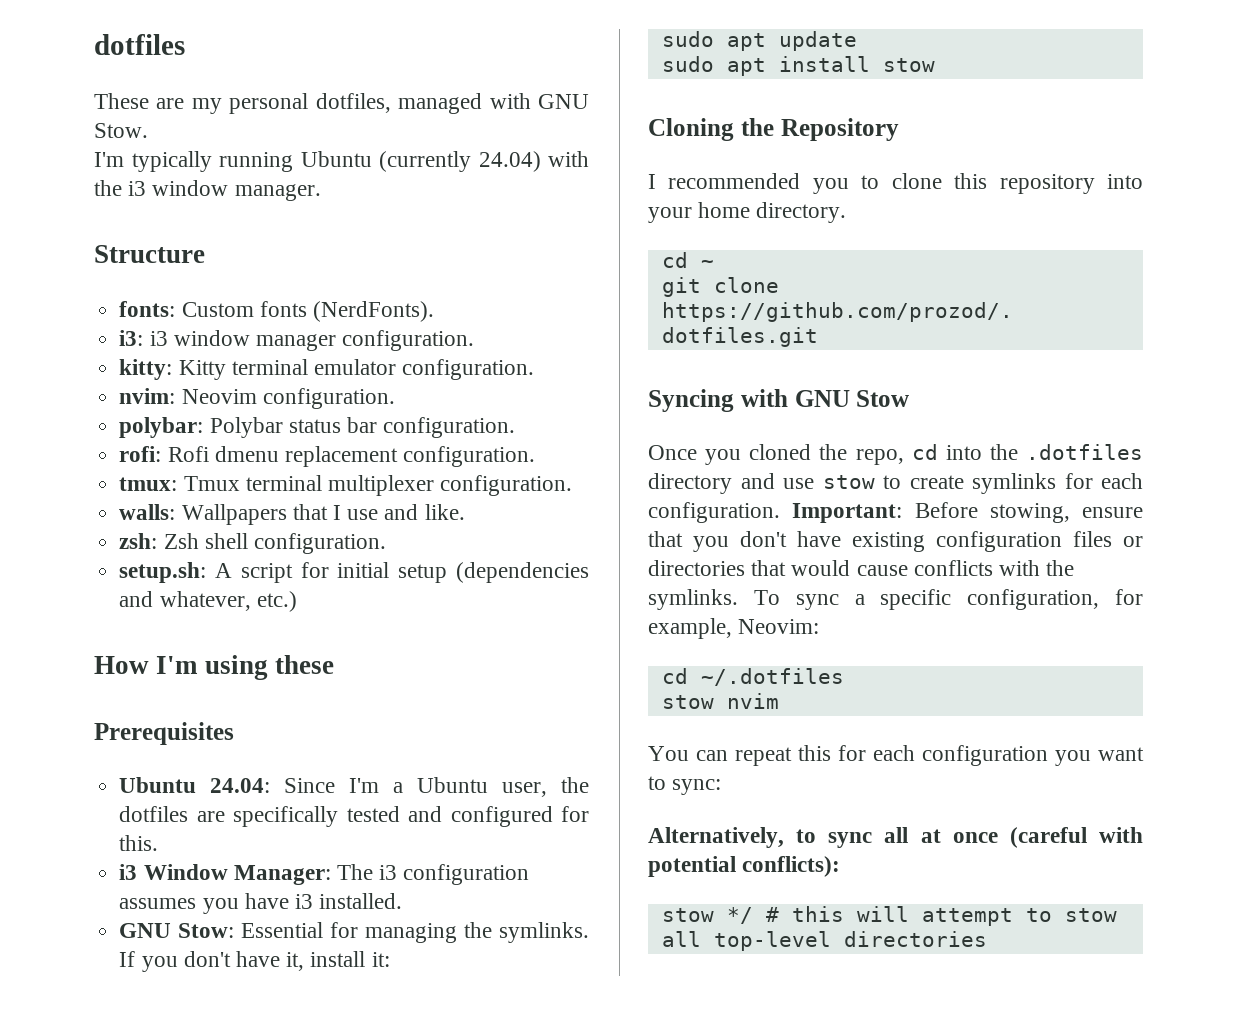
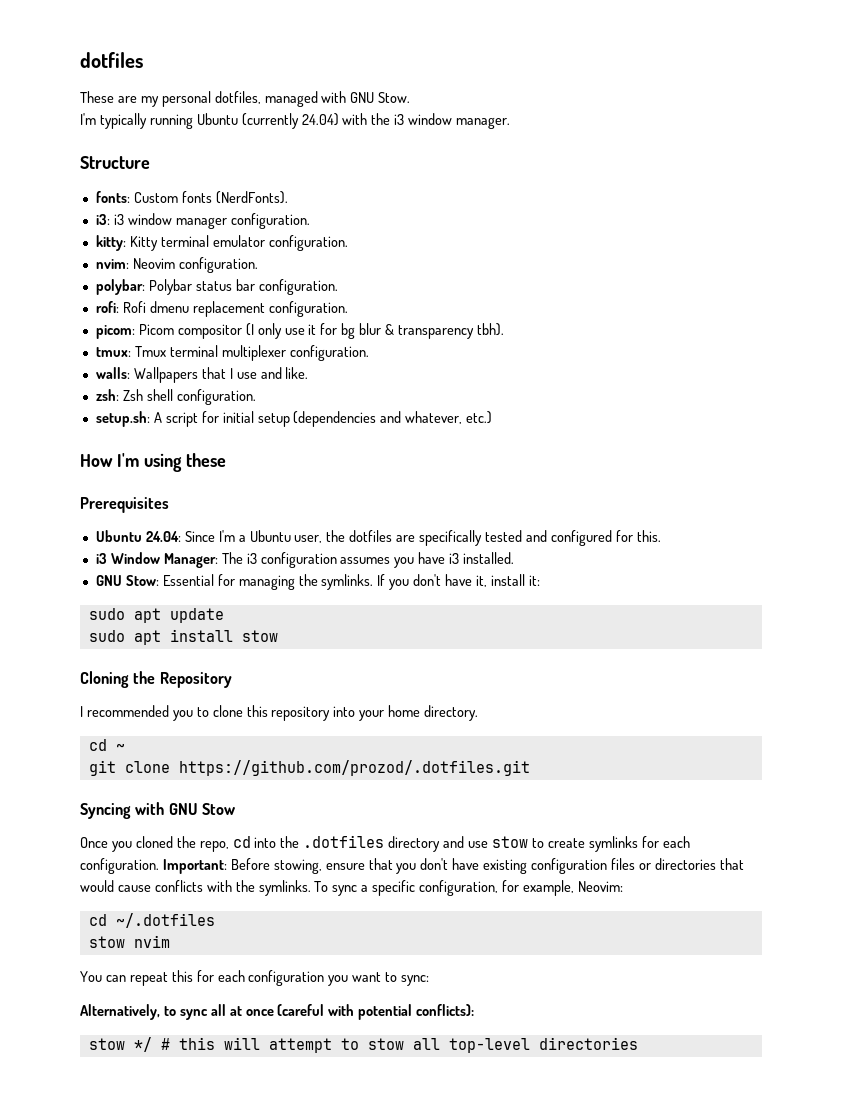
(536, 456) none -> [95,323,504,339] // picom: Picom compositor (I only use it for bg blur & transparency tbh).

